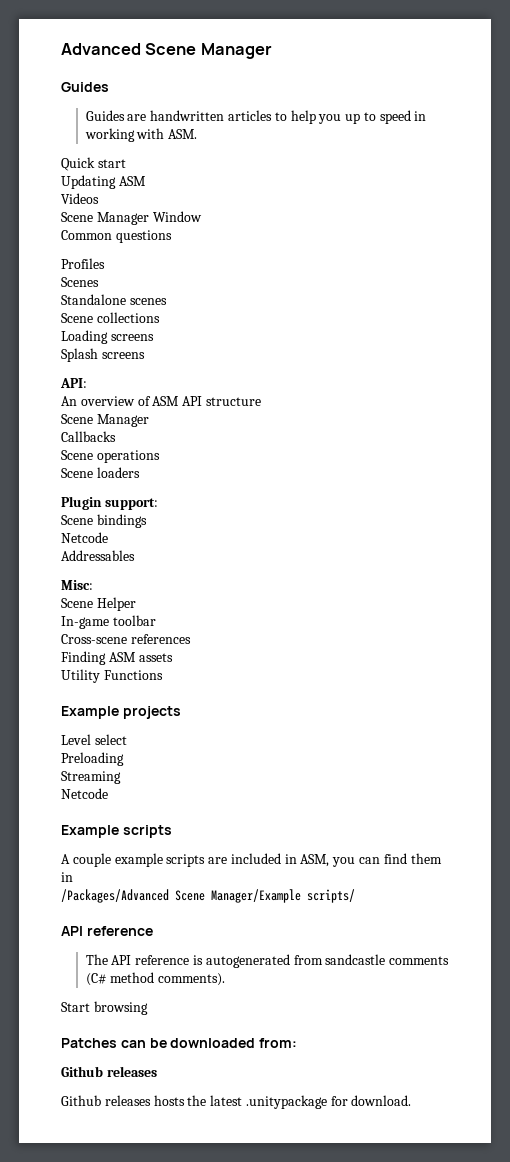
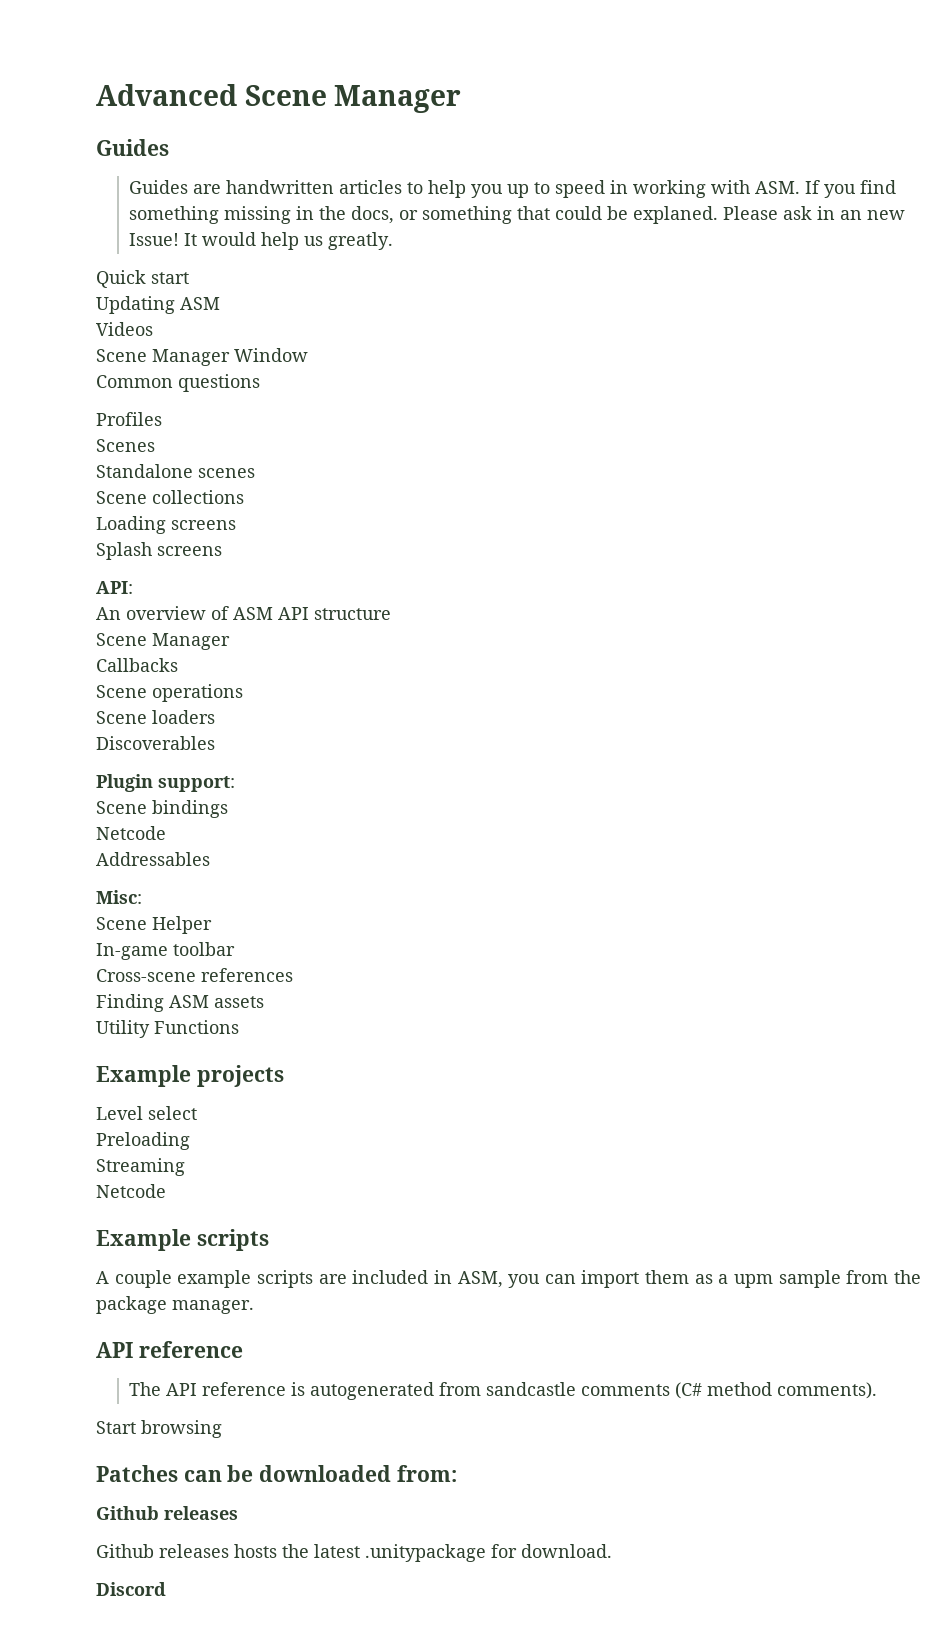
(198, 134) none -> [805,180,897,198] [129,206,906,224] [129,232,394,250] If you find something missing in the docs, or something that could be explaned. Please ask in an new Issue! It would help us greatly.
(140, 472) none -> [96,736,215,750] // Discoverables
[383,853,442,864] [61,872,73,882] [61,889,355,903] find them in // /Packages/Advanced Scene Manager/Example scripts/ -> [581,1270,921,1288] [96,1296,254,1314] import them as a upm sample from the package manager.
(412, 1100) none -> [96,1582,166,1596] // Discord

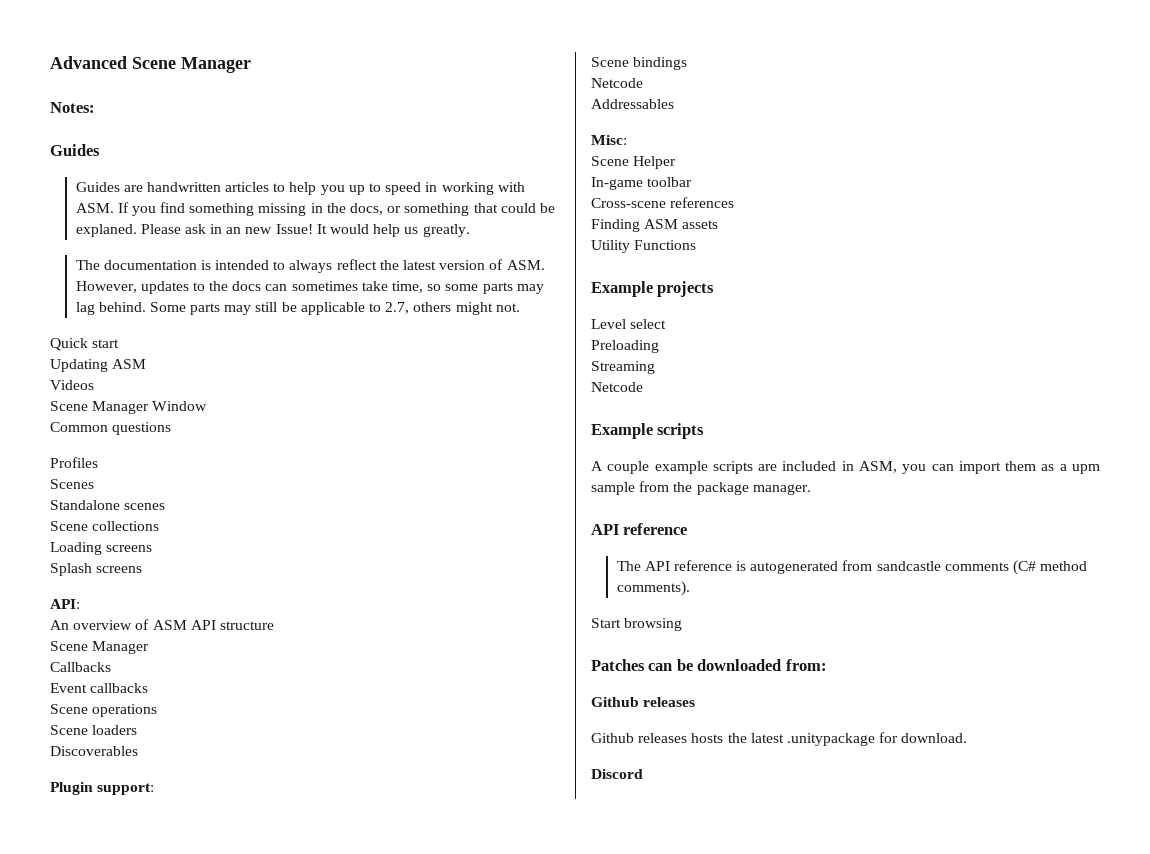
(462, 99) none -> [50,102,95,113] // Notes:
(394, 241) none -> [75,259,545,273] [75,281,544,294] [75,302,520,315] // The documentation is intended to always reflect the latest version of ASM. However, updates to the docs can sometimes take time, so some parts may lag behind. Some parts may still be applicable to 2.7, others might not.
(178, 665) none -> [50,683,149,693] // Event callbacks

